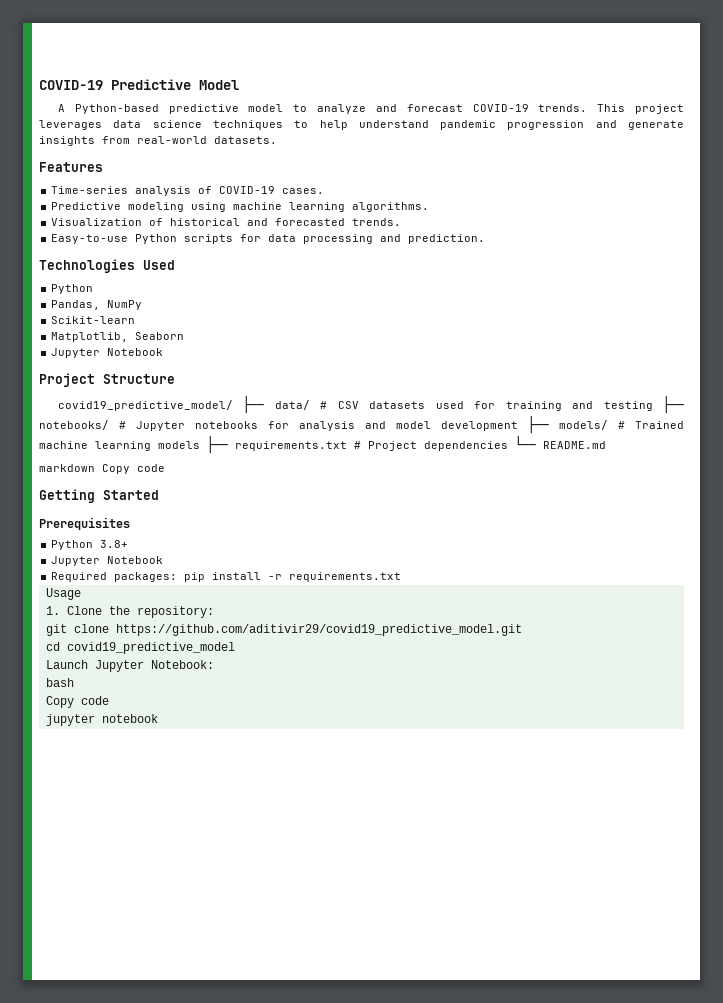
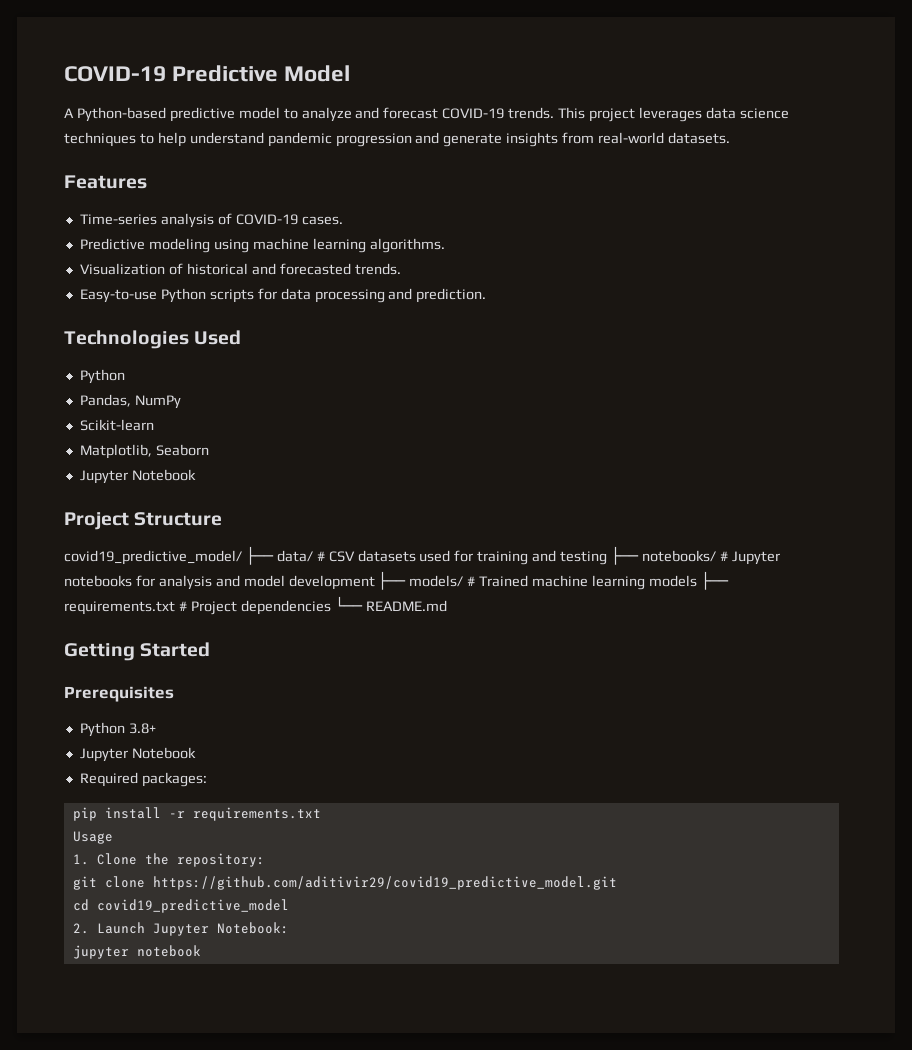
[39,464,165,474] // markdown Copy code -> (447, 606) none
(178, 577) none -> (207, 779) //
(235, 648) none -> [72,923,89,934] 2.
[45,678,74,687] [45,696,109,708] // bash // Copy code -> (289, 928) none

